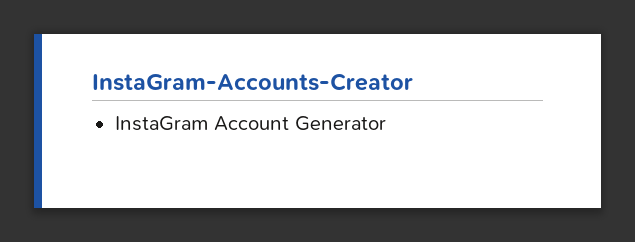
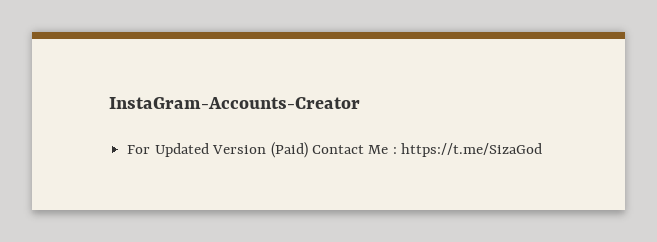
[114,116,386,131] InstaGram Account Generator -> [127,142,543,158] For Updated Version (Paid) Contact Me : https://t.me/SizaGod

